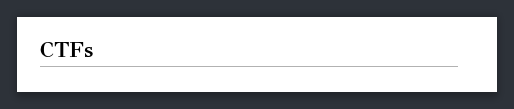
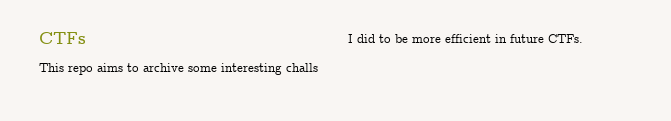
(93, 49) none -> [39,63,318,75] [348,34,583,43] // This repo aims to archive some interesting challs I did to be more efficient in future CTFs.

